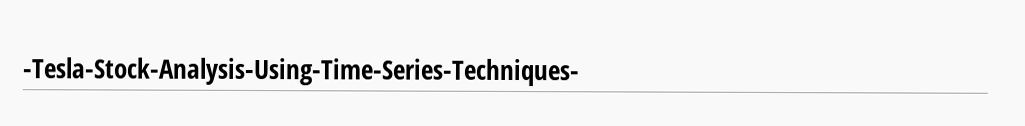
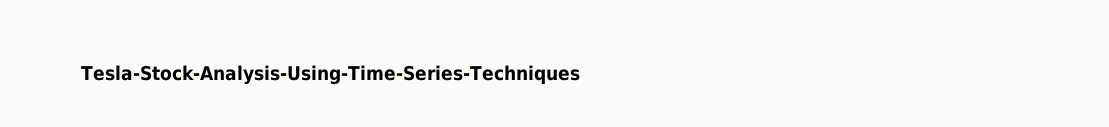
[22,57,580,87] -Tesla-Stock-Analysis-Using-Time-Series-Techniques- -> [81,65,580,85] Tesla-Stock-Analysis-Using-Time-Series-Techniques

